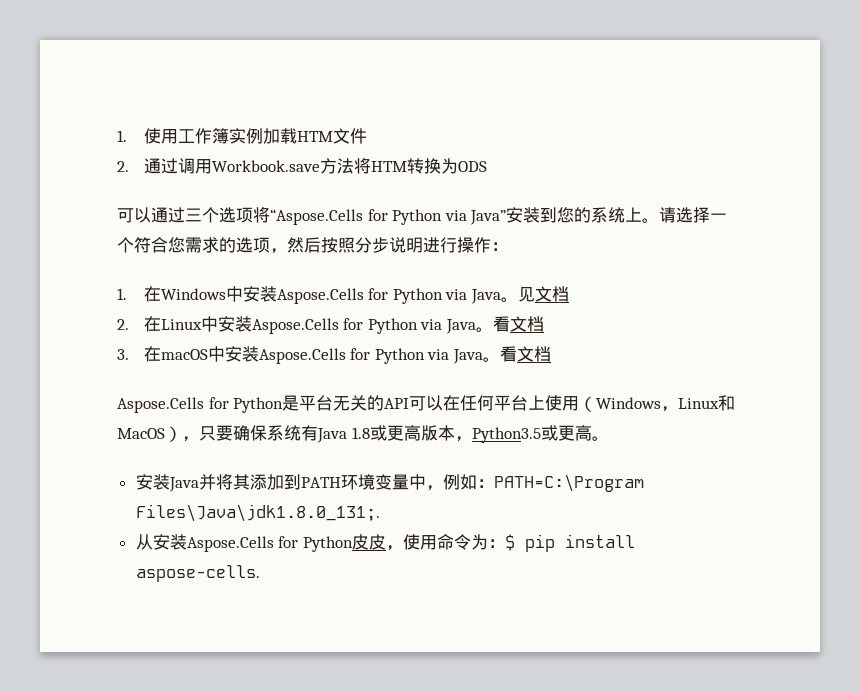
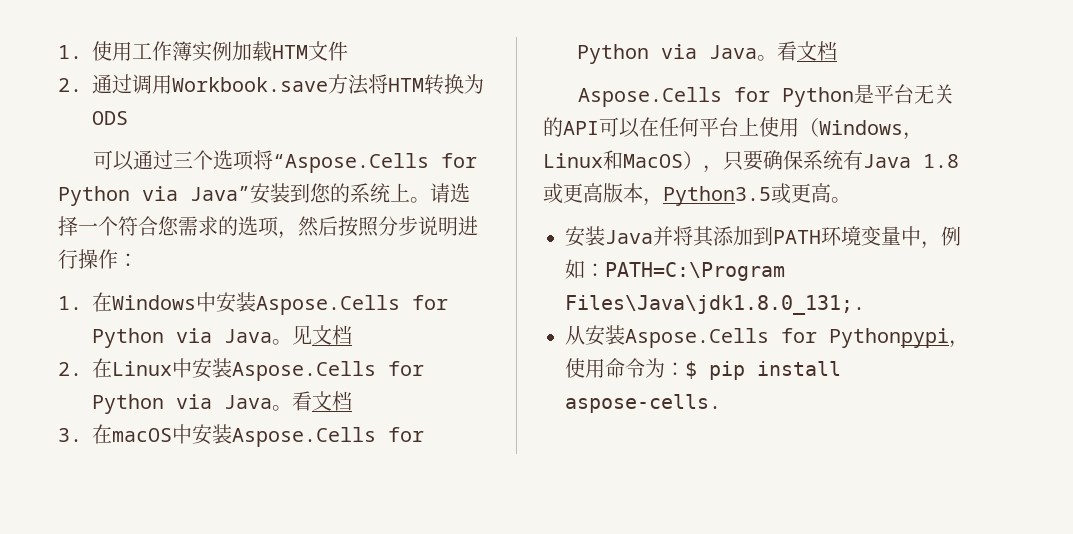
[302,534,386,552] Python皮皮 -> [829,328,949,348] Pythonpypi

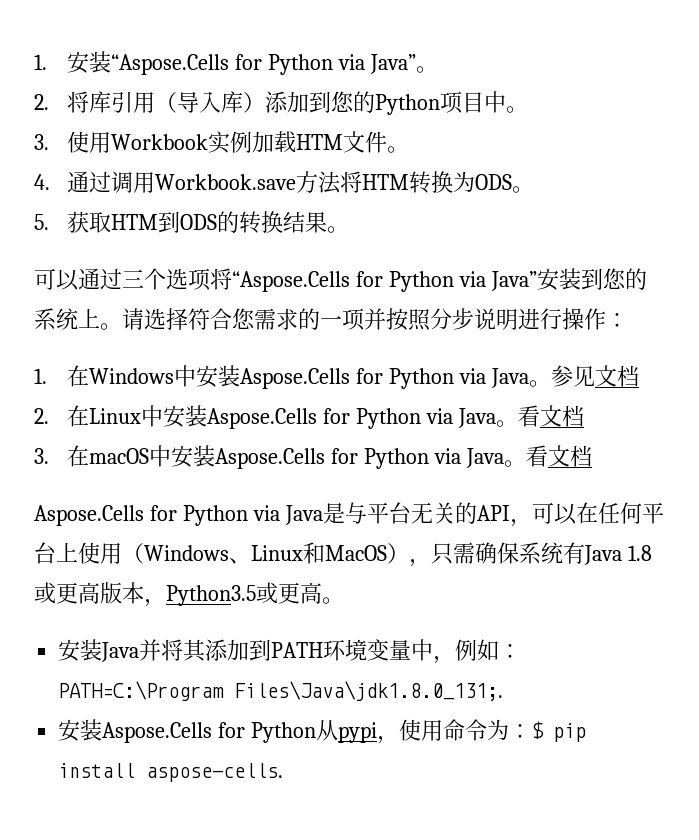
[58,41,192,61] 1.使用工作簿 -> [34,51,439,75] [34,91,529,115] [34,131,209,153] 1.安装“Aspose.Cells for Python via Java”。 // 2.将库引用（导入库）添加到您的Python项目中。 // 3.使用Workbook
[58,78,82,92] // 2. -> [387,146,410,153] [34,174,50,190] 。 // 4.
(128, 118) none -> [512,186,535,193] [34,211,350,234] 。 // 5.获取HTM到ODS的转换结果。
[78,216,118,236] 一个 -> (188, 319) none
[238,216,338,239] 选项，然后 -> [320,308,386,331] 一项并
(292, 342) none -> [551,365,574,387] 参
[854,84,875,104] 是 -> [252,502,367,525] via Java是与
(599, 128) none -> [509,519,532,527] ，
[903,132,923,140] ， -> [229,558,251,564] 、
[743,150,763,171] 要 -> [453,542,475,564] 需
[565,325,949,348] 从安装Aspose.Cells for Pythonpypi -> [58,719,378,743] 安装Aspose.Cells for Python从pypi

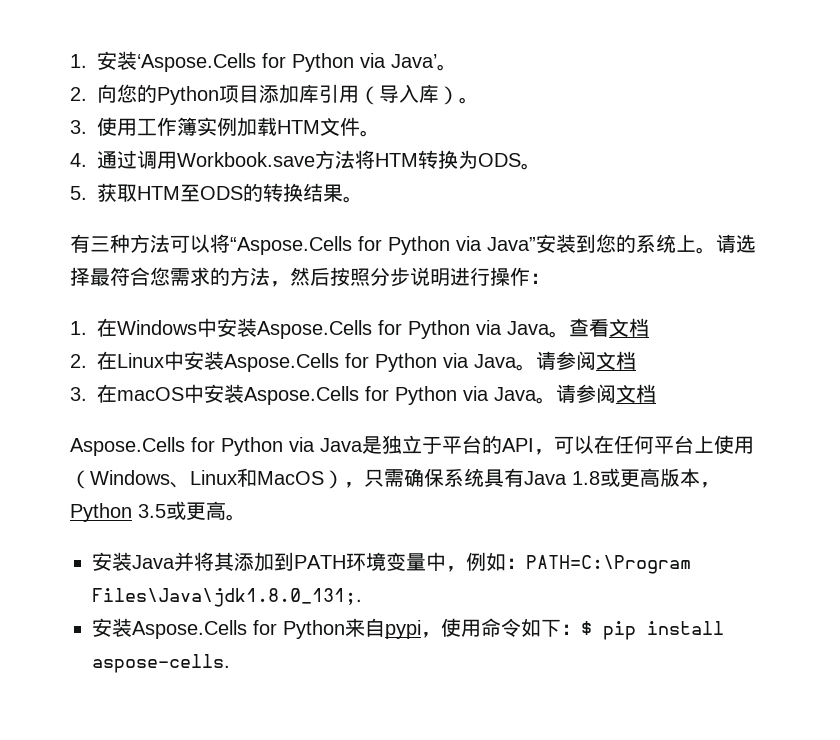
[111,54,417,75] “Aspose.Cells for Python via Java” -> [137,53,437,72] ‘Aspose.Cells for Python via Java’
[67,91,507,115] 将库引用（导入库）添加到您的Python项目中 -> [97,84,459,105] 向您的Python项目添加库引用（导入库）
[111,134,209,150] Workbook -> [137,117,197,136] 工作簿
[158,211,181,233] 到 -> [180,184,200,202] 至
[34,268,211,291] 可以通过三个选项 -> [70,234,210,253] 有三种方法可以
(188, 319) none -> [90,268,110,286] 最
[320,308,386,331] 一项并 -> [230,267,330,287] 方法，然后
[551,365,596,387] 参见 -> [569,318,609,337] 查看
[518,405,541,427] 看 -> [536,351,596,370] 请参阅
[526,445,549,467] 看 -> [556,384,616,403] 请参阅
[344,502,455,524] 与平台无关 -> [382,435,482,454] 独立于平台
(563, 553) none -> [484,469,504,487] 具
[166,585,256,606] Python3.5 -> [70,503,166,522] Python 3.5
[316,720,339,741] 从 -> [345,618,385,637] 来自
[487,719,510,740] 为 -> [521,618,561,637] 如下

